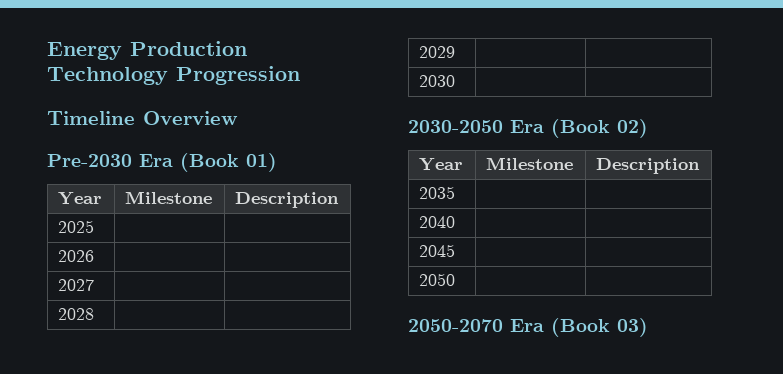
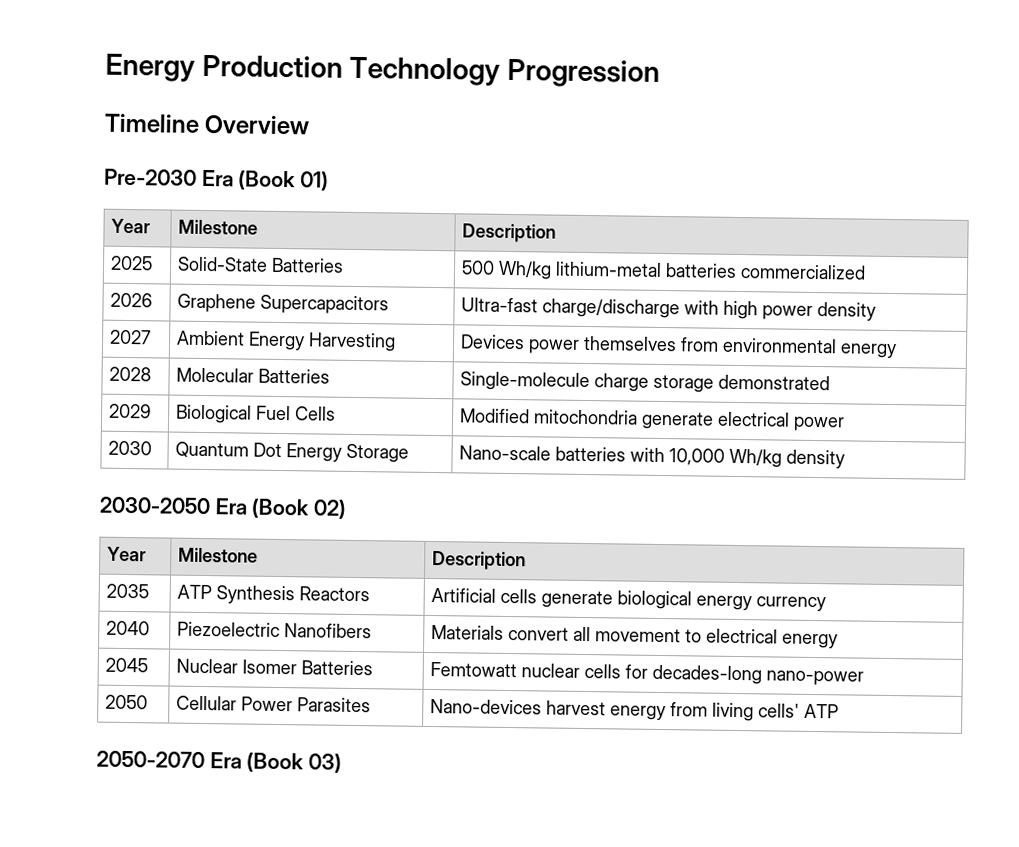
[58,250,95,262] [58,279,95,291] [58,308,95,320] [419,46,456,58] [419,75,456,87] | // 2026 | | // 2027 | | // 2028 | | // 2029 | | // 2030 | | -> [177,256,345,273] [461,260,867,280] [110,292,154,308] [177,293,390,315] [461,297,877,321] [110,329,152,345] [177,330,397,352] [460,334,898,359] [109,366,152,382] [176,367,331,384] [460,371,831,393] [109,403,153,419] [175,404,337,424] [460,408,846,432] [108,440,153,456] [175,441,410,463] [459,445,846,469] Solid-State Batteries | 500 Wh/kg lithium-metal batteries commercialized // 2026 | Graphene Supercapacitors | Ultra-fast charge/discharge with high power density // 2027 | Ambient Energy Harvesting | Devices power themselves from environmental energy // 2028 | Molecular Batteries | Single-molecule charge storage demonstrated // 2029 | Biological Fuel Cells | Modified mitochondria generate electrical power // 2030 | Quantum Dot Energy Storage | Nano-scale batteries with 10,000 Wh/kg density
[419,216,456,228] [419,244,456,257] [419,273,456,286] | // 2040 | | // 2045 | | // 2050 | | -> [177,584,371,605] [431,587,827,612] [106,620,151,636] [177,621,373,639] [431,624,839,649] [105,657,149,673] [176,658,374,676] [430,661,865,686] [105,694,149,710] [176,695,372,713] [430,698,840,722] ATP Synthesis Reactors | Artificial cells generate biological energy currency // 2040 | Piezoelectric Nanofibers | Materials convert all movement to electrical energy // 2045 | Nuclear Isomer Batteries | Femtowatt nuclear cells for decades-long nano-power // 2050 | Cellular Power Parasites | Nano-devices harvest energy from living cells' ATP

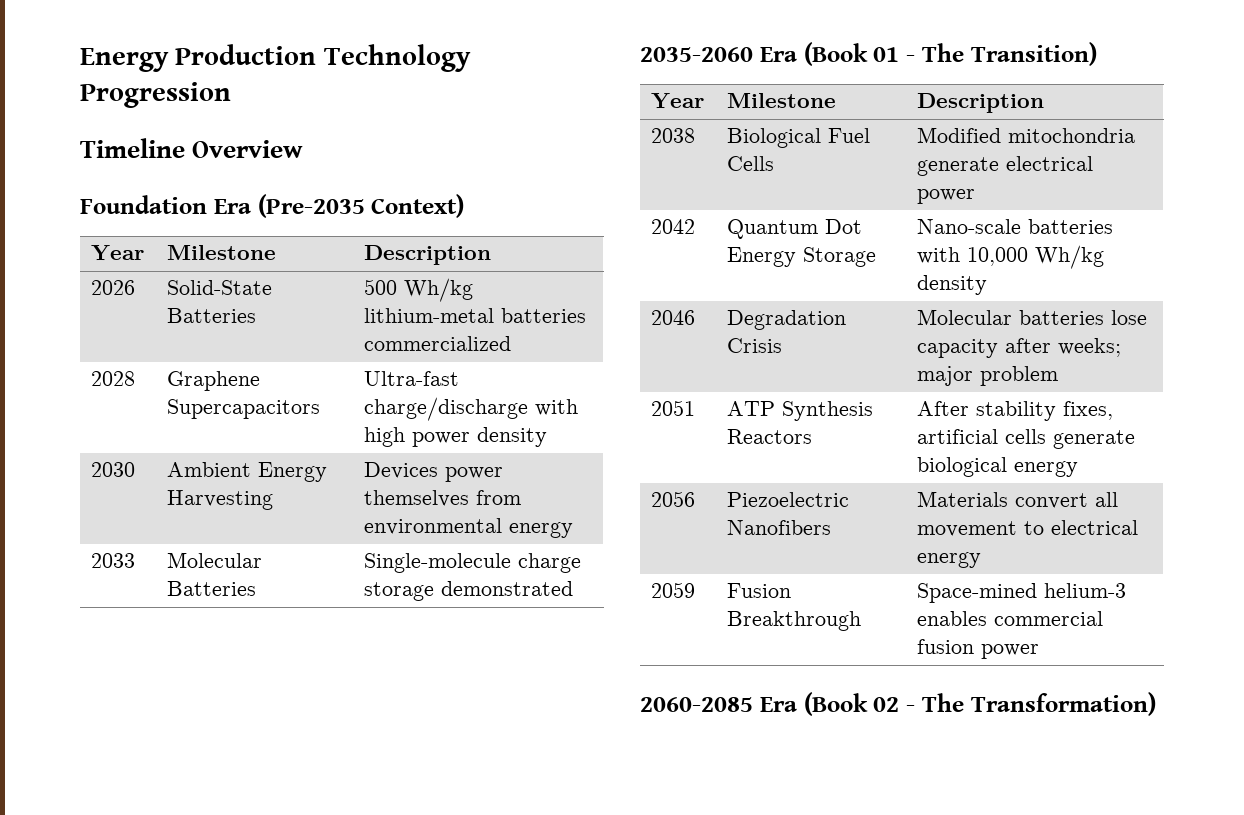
[104,168,330,191] [111,218,152,234] [178,219,259,235] [462,223,557,243] [110,255,154,271] Pre-2030 Era (Book 01) // Year | Milestone | Description // 2025 -> [80,194,465,218] [91,245,145,261] [167,245,277,260] [364,245,492,265] [91,280,136,295] Foundation Era (Pre-2035 Context) // Year | Milestone | Description // 2026
[110,292,154,308] 2026 -> [91,371,136,386] 2028
[110,329,152,345] 2027 -> [91,462,136,477] 2030
[109,366,152,382] 2028 -> [91,553,136,568] 2033
[109,403,153,419] // 2029 -> [640,42,1097,66] [651,93,705,109] [727,93,837,108] [917,93,1045,113] [651,128,696,143] // 2035-2060 Era (Book 01 - The Transition) // Year | Milestone | Description // 2038
[108,440,153,456] 2030 -> [651,219,696,234] 2042
[99,496,347,519] [107,546,148,562] [178,547,259,563] [432,551,527,571] [106,583,150,599] // 2030-2050 Era (Book 02) // Year | Milestone | Description // 2035 -> [651,310,696,325] [727,310,847,330] [727,338,783,353] [917,309,1148,325] [917,338,1122,358] [917,366,1059,386] [651,400,696,416] // 2046 | Degradation Crisis | Molecular batteries lose capacity after weeks; major problem // 2051
[431,587,497,603] Artificial -> [917,401,1114,421] [917,429,999,444] After stability fixes, artificial
[756,596,827,612] [106,620,151,636] currency // 2040 -> [651,491,696,507] // 2056
[105,657,149,673] [176,658,374,676] [430,661,865,686] [105,694,149,710] [176,695,372,713] [430,698,840,722] [96,750,343,773] 2045 | Nuclear Isomer Batteries | Femtowatt nuclear cells for decades-long nano-power // 2050 | Cellular Power Parasites | Nano-devices harvest energy from living cells' ATP // 2050-2070 Era (Book 03) -> [651,582,696,598] [727,583,792,598] [727,611,862,631] [917,583,1127,603] [917,611,1104,626] [917,639,1040,659] [640,692,1156,716] 2059 | Fusion Breakthrough | Space-mined helium-3 enables commercial fusion power // 2060-2085 Era (Book 02 - The Transformation)

